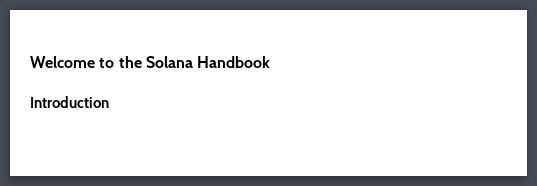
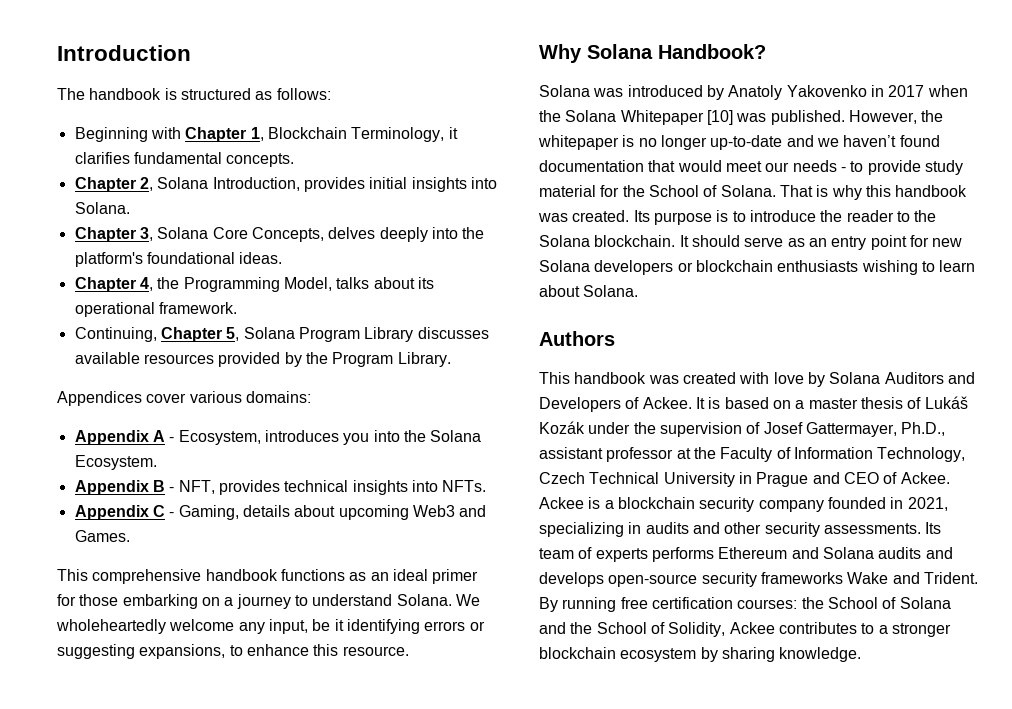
[30,56,271,68] [30,96,109,108] Welcome to the Solana Handbook // Introduction -> [57,45,191,61] [57,88,331,100] [74,127,458,142] [74,152,295,167] [74,177,497,192] [74,202,130,214] [74,227,485,242] [74,252,283,267] [74,277,434,292] [74,302,237,317] [74,327,489,342] [74,352,451,367] [57,391,311,406] [74,430,482,445] [74,455,157,470] [74,480,487,495] [74,505,487,520] [74,530,130,542] [57,569,479,584] [57,594,480,609] [56,619,485,634] [57,644,409,659] [539,44,766,63] [539,85,968,100] [539,110,944,125] [538,135,940,150] [539,160,963,175] [539,185,968,200] [538,210,937,225] [539,235,963,250] [539,260,976,275] [539,285,639,297] [539,331,615,346] [539,372,975,387] [539,396,968,412] [539,421,946,437] [539,447,966,462] [539,472,950,487] [539,497,948,512] [539,522,942,537] [539,547,953,562] [539,572,978,587] [539,597,951,612] [539,622,951,637] [539,647,862,662] Introduction // The handbook is structured as follows: // Beginning with Chapter 1, Blockchain Terminology, it clarifies fundamental concepts. // Chapter 2, Solana Introduction, provides initial insights into Solana. // Chapter 3, Solana Core Concepts, delves deeply into the platform's foundational ideas. // Chapter 4, the Programming Model, talks about its operational framework. // Continuing, Chapter 5, Solana Program Library discusses available resources provided by the Program Library. // Appendices cover various domains: // Appendix A - Ecosystem, introduces you into the Solana Ecosystem. // Appendix B - NFT, provides technical insights into NFTs. // Appendix C - Gaming, details about upcoming Web3 and Games. // This comprehensive handbook functions as an ideal primer for those embarking on a journey to understand Solana. We wholeheartedly welcome any input, be it identifying errors or suggesting expansions, to enhance this resource. // Why Solana Handbook? // Solana was introduced by Anatoly Yakovenko in 2017 when the Solana Whitepaper [10] was published. However, the whitepaper is no longer up-to-date and we haven’t found documentation that would meet our needs - to provide study material for the School of Solana. That is why this handbook was created. Its purpose is to introduce the reader to the Solana blockchain. It should serve as an entry point for new Solana developers or blockchain enthusiasts wishing to learn about Solana. // Authors // This handbook was created with love by Solana Auditors and Developers of Ackee. It is based on a master thesis of Lukáš Kozák under the supervision of Josef Gattermayer, Ph.D., assistant professor at the Faculty of Information Technology, Czech Technical University in Prague and CEO of Ackee. Ackee is a blockchain security company founded in 2021, specializing in audits and other security assessments. Its team of experts performs Ethereum and Solana audits and develops open-source security frameworks Wake and Trident. By running free certification courses: the School of Solana and the School of Solidity, Ackee contributes to a stronger blockchain ecosystem by sharing knowledge.

